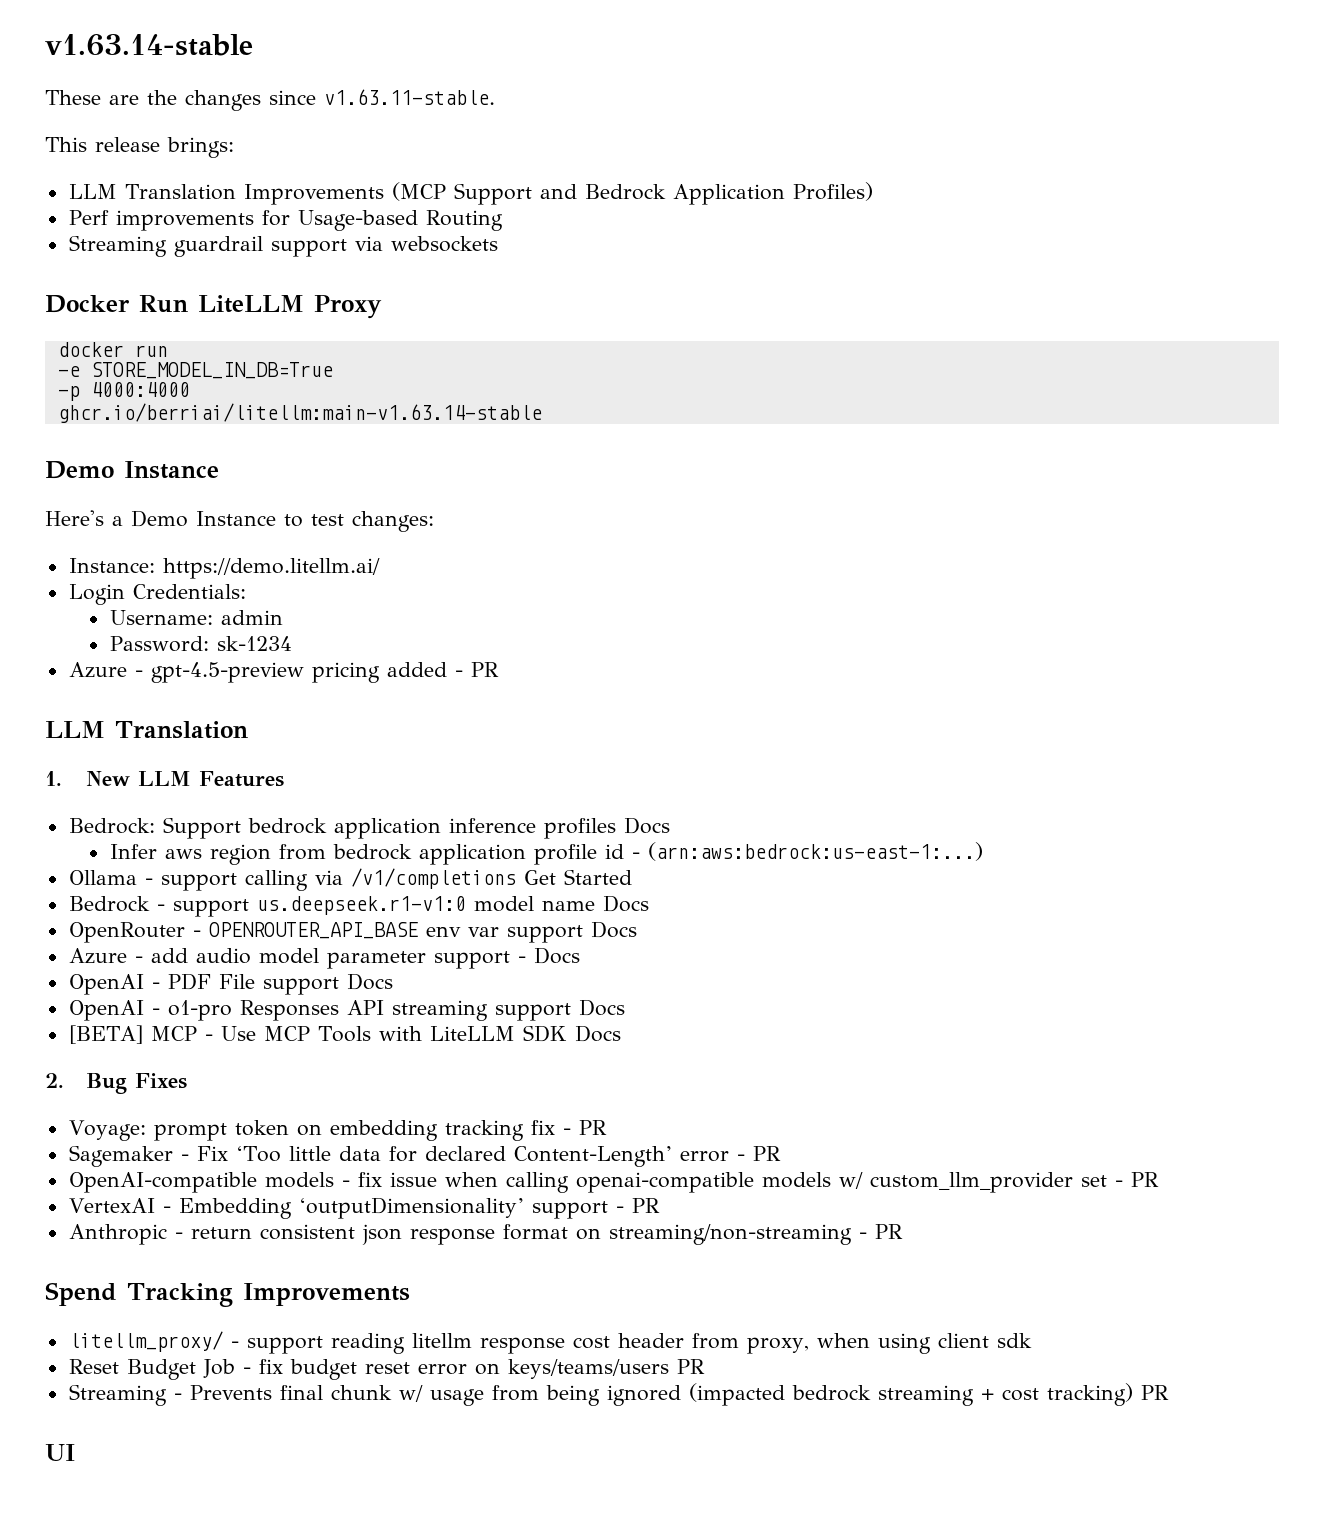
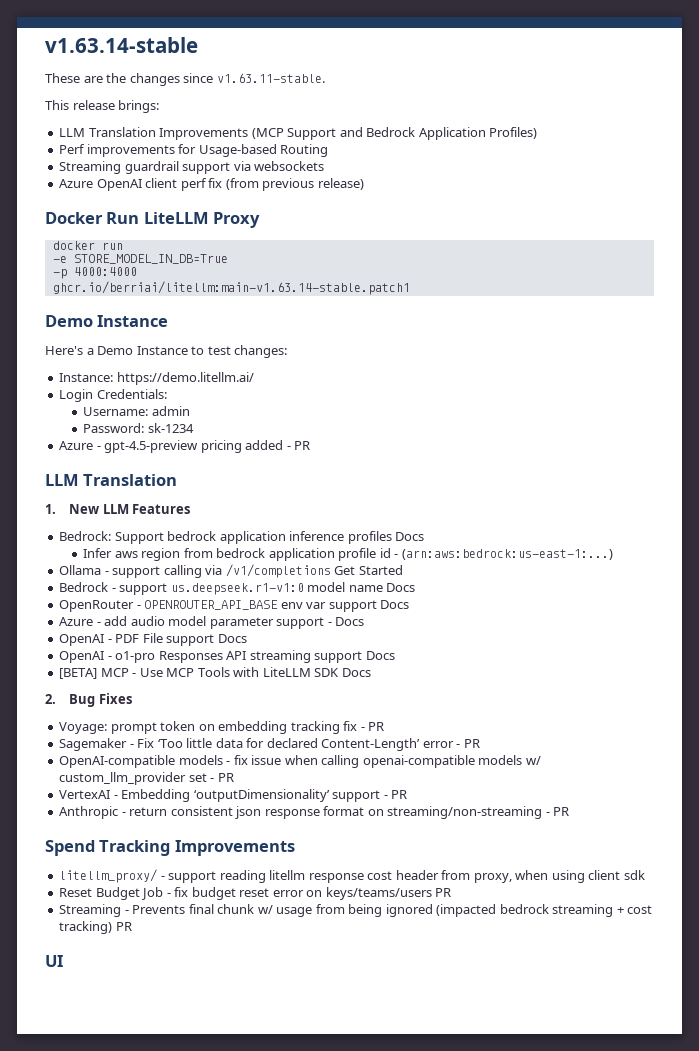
(498, 244) none -> [59,178,364,191] // Azure OpenAI client perf fix (from previous release)
[57,403,542,423] ghcr.io/berriai/litellm:main-v1.63.14-stable -> [52,281,410,295] ghcr.io/berriai/litellm:main-v1.63.14-stable.patch1

